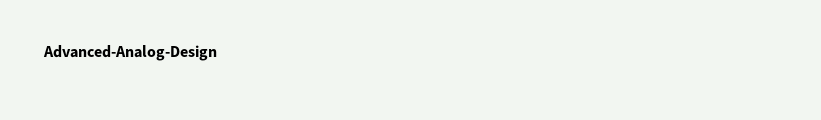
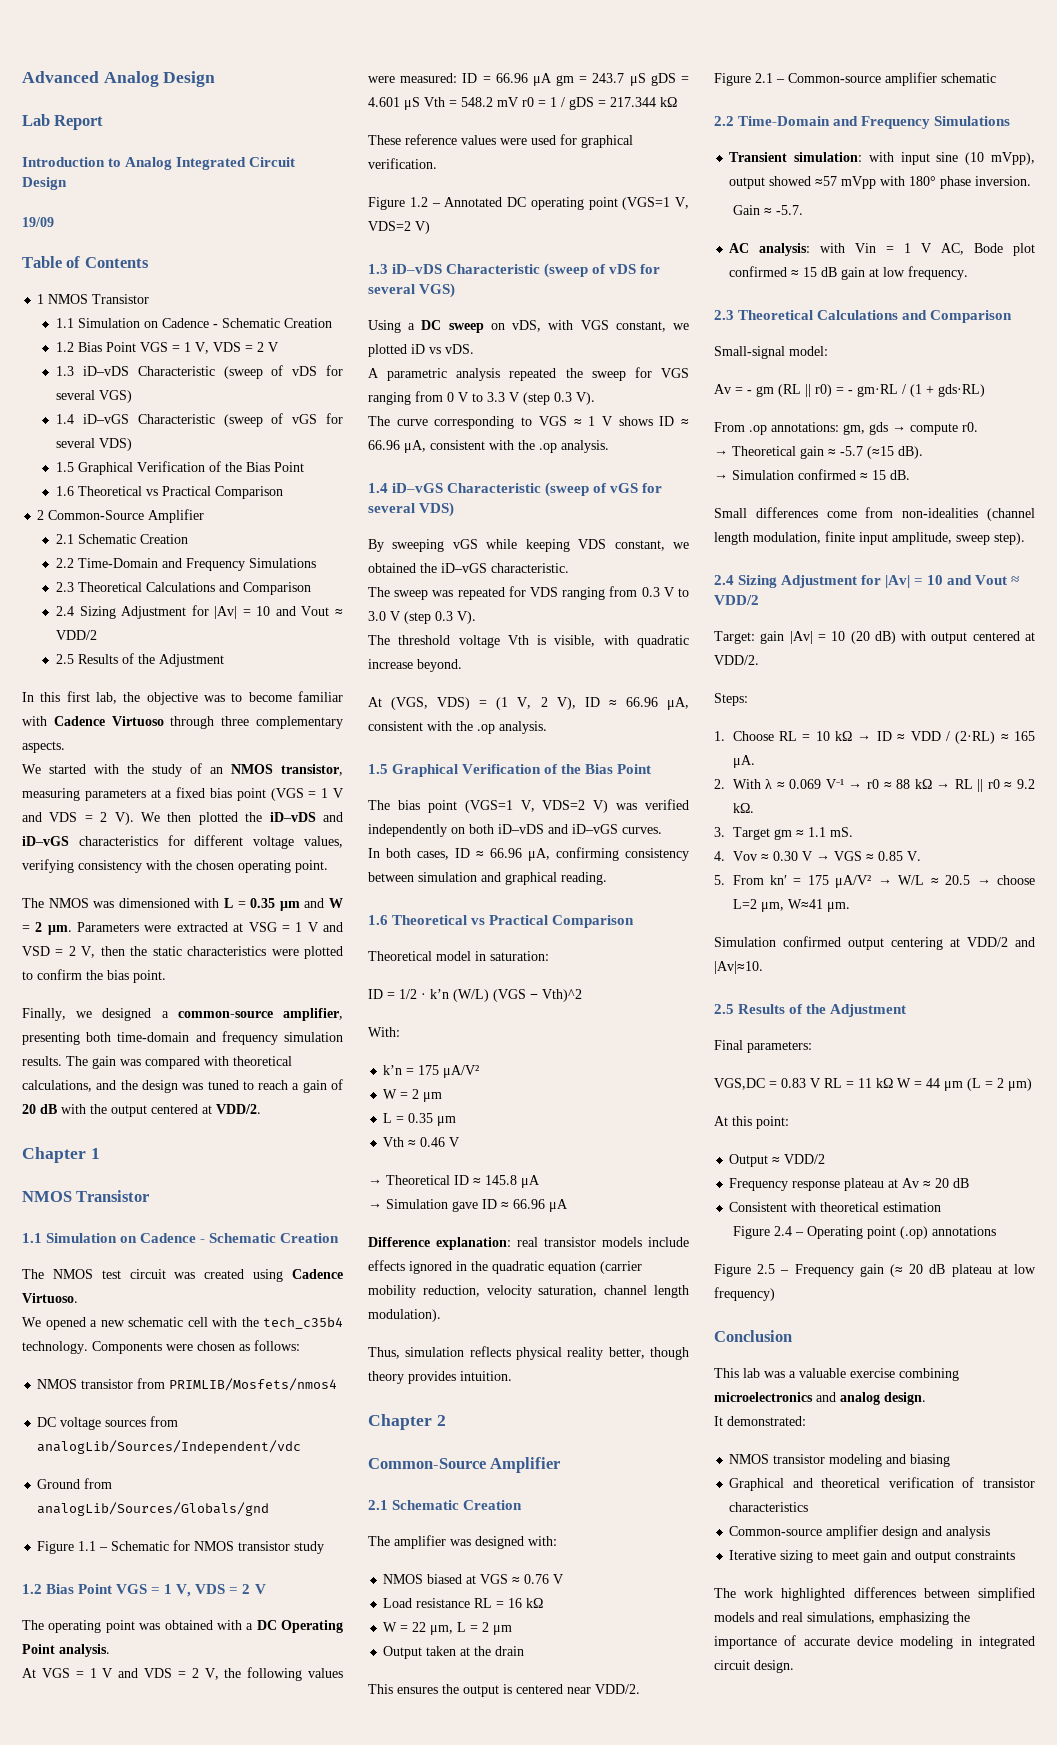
[43,45,217,61] Advanced-Analog-Design -> [22,71,216,87] [22,114,104,130] [22,157,296,170] [22,177,67,190] [22,217,54,227] [22,256,149,268] [37,294,150,304] [56,318,333,328] [56,342,279,354] [56,365,343,379] [56,390,133,403] [56,413,343,427] [56,438,133,451] [56,461,305,475] [56,486,284,499] [37,509,205,523] [56,534,189,544] [56,558,317,571] [56,582,312,595] [56,605,343,619] [56,630,98,640] [56,653,225,667] [22,691,343,705] [22,716,343,729] [22,741,65,753] [22,763,343,777] [22,787,344,801] [22,812,343,825] [22,835,344,849] [22,859,328,873] [22,898,343,911] [22,922,344,935] [22,946,343,959] [22,969,166,983] [22,1008,343,1021] [22,1031,343,1045] [22,1056,292,1069] [22,1079,344,1093] [22,1104,261,1117] [22,1147,100,1163] [22,1190,150,1202] [22,1233,340,1243] [22,1269,343,1282] [22,1293,78,1303] [22,1317,343,1330] [22,1340,300,1354] [37,1378,338,1391] [37,1416,179,1430] [37,1440,302,1454] [37,1478,113,1489] [37,1502,270,1516] [37,1540,325,1554] [22,1584,266,1597] [22,1620,343,1633] [22,1644,110,1657] [22,1667,344,1681] [368,73,689,86] [368,97,677,110] [368,134,633,148] [368,158,437,169] [368,197,689,210] [368,221,430,234] [368,263,661,278] [368,283,456,298] [368,320,689,333] [368,344,474,357] [368,367,689,381] [368,391,595,405] [368,416,689,429] [368,440,609,453] [368,482,663,497] [368,502,455,517] [368,539,689,552] [368,563,569,573] [368,586,689,600] [368,611,476,624] [368,635,689,648] [368,659,462,672] [368,697,689,710] [368,721,547,734] [368,764,652,777] [368,799,689,813] [368,824,662,837] [368,847,689,861] [368,872,607,885] [368,915,635,928] [368,951,549,961] [368,989,582,1002] [368,1027,400,1037] [383,1065,480,1078] [383,1089,443,1102] [383,1113,457,1126] [383,1137,460,1147] [368,1175,540,1188] [368,1199,568,1212] [368,1237,689,1250] [368,1260,642,1274] [368,1285,689,1298] [368,1309,441,1322] [368,1346,689,1360] [368,1371,512,1384] [368,1414,446,1430] [368,1457,561,1473] [368,1500,523,1510] [368,1535,557,1549] [383,1574,564,1584] [383,1598,544,1608] [383,1622,513,1635] [383,1646,525,1659] [368,1684,640,1697] [714,72,996,86] [714,116,1011,129] [729,152,1035,165] [729,176,1032,189] [732,205,803,215] [729,243,1035,256] [729,266,969,280] [714,310,1013,323] [714,346,828,359] [714,384,985,397] [714,422,978,435] [714,446,923,459] [714,469,910,480] [714,507,1035,521] [714,531,1025,545] [714,575,1020,588] [714,595,759,605] [714,631,1035,644] [714,655,759,665] [714,693,748,706] [714,731,1035,744] [732,755,755,768] [714,779,1035,792] [732,803,754,813] [714,827,853,840] [714,851,921,861] [714,875,1035,888] [732,899,850,912] [714,936,1035,950] [714,961,763,974] [714,1004,907,1017] [714,1040,812,1053] [714,1078,1032,1091] [714,1116,789,1129] [729,1154,826,1167] [729,1178,970,1191] [729,1202,942,1212] [732,1226,996,1239] [714,1264,1036,1277] [714,1287,775,1301] [714,1330,792,1342] [714,1368,959,1381] [714,1392,926,1405] [714,1416,806,1426] [729,1454,951,1467] [729,1477,1035,1491] [729,1502,809,1512] [729,1525,991,1539] [729,1550,1016,1563] [714,1587,1035,1601] [714,1612,970,1625] [714,1635,1035,1649] [714,1660,794,1673] Advanced Analog Design // Lab Report // Introduction to Analog Integrated Circuit Design // 19/09 // Table of Contents // 1 NMOS Transistor // 1.1 Simulation on Cadence - Schematic Creation // 1.2 Bias Point VGS = 1 V, VDS = 2 V // 1.3 iD–vDS Characteristic (sweep of vDS for several VGS) // 1.4 iD–vGS Characteristic (sweep of vGS for several VDS) // 1.5 Graphical Verification of the Bias Point // 1.6 Theoretical vs Practical Comparison // 2 Common-Source Amplifier // 2.1 Schematic Creation // 2.2 Time-Domain and Frequency Simulations // 2.3 Theoretical Calculations and Comparison // 2.4 Sizing Adjustment for |Av| = 10 and Vout ≈ VDD/2 // 2.5 Results of the Adjustment // In this first lab, the objective was to become familiar with Cadence Virtuoso through three complementary aspects. // We started with the study of an NMOS transistor, measuring parameters at a fixed bias point (VGS = 1 V and VDS = 2 V). We then plotted the iD–vDS and iD–vGS characteristics for different voltage values, verifying consistency with the chosen operating point. // The NMOS was dimensioned with L = 0.35 μm and W = 2 μm. Parameters were extracted at VSG = 1 V and VSD = 2 V, then the static characteristics were plotted to confirm the bias point. // Finally, we designed a common-source amplifier, presenting both time-domain and frequency simulation results. The gain was compared with theoretical calculations, and the design was tuned to reach a gain of 20 dB with the output centered at VDD/2. // Chapter 1 // NMOS Transistor // 1.1 Simulation on Cadence - Schematic Creation // The NMOS test circuit was created using Cadence Virtuoso. // We opened a new schematic cell with the tech_c35b4 technology. Components were chosen as follows: // NMOS transistor from PRIMLIB/Mosfets/nmos4 // DC voltage sources from analogLib/Sources/Independent/vdc // Ground from analogLib/Sources/Globals/gnd // Figure 1.1 – Schematic for NMOS transistor study // 1.2 Bias Point VGS = 1 V, VDS = 2 V // The operating point was obtained with a DC Operating Point analysis. // At VGS = 1 V and VDS = 2 V, the following values were measured: ID = 66.96 μA gm = 243.7 μS gDS = 4.601 μS Vth = 548.2 mV r0 = 1 / gDS = 217.344 kΩ // These reference values were used for graphical verification. // Figure 1.2 – Annotated DC operating point (VGS=1 V, VDS=2 V) // 1.3 iD–vDS Characteristic (sweep of vDS for several VGS) // Using a DC sweep on vDS, with VGS constant, we plotted iD vs vDS. // A parametric analysis repeated the sweep for VGS ranging from 0 V to 3.3 V (step 0.3 V). // The curve corresponding to VGS ≈ 1 V shows ID ≈ 66.96 μA, consistent with the .op analysis. // 1.4 iD–vGS Characteristic (sweep of vGS for several VDS) // By sweeping vGS while keeping VDS constant, we obtained the iD–vGS characteristic. // The sweep was repeated for VDS ranging from 0.3 V to 3.0 V (step 0.3 V). // The threshold voltage Vth is visible, with quadratic increase beyond. // At (VGS, VDS) = (1 V, 2 V), ID ≈ 66.96 μA, consistent with the .op analysis. // 1.5 Graphical Verification of the Bias Point // The bias point (VGS=1 V, VDS=2 V) was verified independently on both iD–vDS and iD–vGS curves. // In both cases, ID ≈ 66.96 μA, confirming consistency between simulation and graphical reading. // 1.6 Theoretical vs Practical Comparison // Theoretical model in saturation: // ID = 1/2 · k’n (W/L) (VGS − Vth)^2 // With: // k’n = 175 μA/V² // W = 2 μm // L = 0.35 μm // Vth ≈ 0.46 V // → Theoretical ID ≈ 145.8 μA // → Simulation gave ID ≈ 66.96 μA // Difference explanation: real transistor models include effects ignored in the quadratic equation (carrier mobility reduction, velocity saturation, channel length modulation). // Thus, simulation reflects physical reality better, though theory provides intuition. // Chapter 2 // Common-Source Amplifier // 2.1 Schematic Creation // The amplifier was designed with: // NMOS biased at VGS ≈ 0.76 V // Load resistance RL = 16 kΩ // W = 22 μm, L = 2 μm // Output taken at the drain // This ensures the output is centered near VDD/2. // Figure 2.1 – Common-source amplifier schematic // 2.2 Time-Domain and Frequency Simulations // Transient simulation: with input sine (10 mVpp), output showed ≈57 mVpp with 180° phase inversion. // Gain ≈ -5.7. // AC analysis: with Vin = 1 V AC, Bode plot confirmed ≈ 15 dB gain at low frequency. // 2.3 Theoretical Calculations and Comparison // Small-signal model: // Av = - gm (RL || r0) = - gm·RL / (1 + gds·RL) // From .op annotations: gm, gds → compute r0. // → Theoretical gain ≈ -5.7 (≈15 dB). // → Simulation confirmed ≈ 15 dB. // Small differences come from non-idealities (channel length modulation, finite input amplitude, sweep step). // 2.4 Sizing Adjustment for |Av| = 10 and Vout ≈ VDD/2 // Target: gain |Av| = 10 (20 dB) with output centered at VDD/2. // Steps: // 1. Choose RL = 10 kΩ → ID ≈ VDD / (2·RL) ≈ 165 μA. // 2. With λ ≈ 0.069 V⁻¹ → r0 ≈ 88 kΩ → RL || r0 ≈ 9.2 kΩ. // 3. Target gm ≈ 1.1 mS. // 4. Vov ≈ 0.30 V → VGS ≈ 0.85 V. // 5. From kn′ = 175 μA/V² → W/L ≈ 20.5 → choose L=2 μm, W≈41 μm. // Simulation confirmed output centering at VDD/2 and |Av|≈10. // 2.5 Results of the Adjustment // Final parameters: // VGS,DC = 0.83 V RL = 11 kΩ W = 44 μm (L = 2 μm) // At this point: // Output ≈ VDD/2 // Frequency response plateau at Av ≈ 20 dB // Consistent with theoretical estimation // Figure 2.4 – Operating point (.op) annotations // Figure 2.5 – Frequency gain (≈ 20 dB plateau at low frequency) // Conclusion // This lab was a valuable exercise combining microelectronics and analog design. // It demonstrated: // NMOS transistor modeling and biasing // Graphical and theoretical verification of transistor characteristics // Common-source amplifier design and analysis // Iterative sizing to meet gain and output constraints // The work highlighted differences between simplified models and real simulations, emphasizing the importance of accurate device modeling in integrated circuit design.

